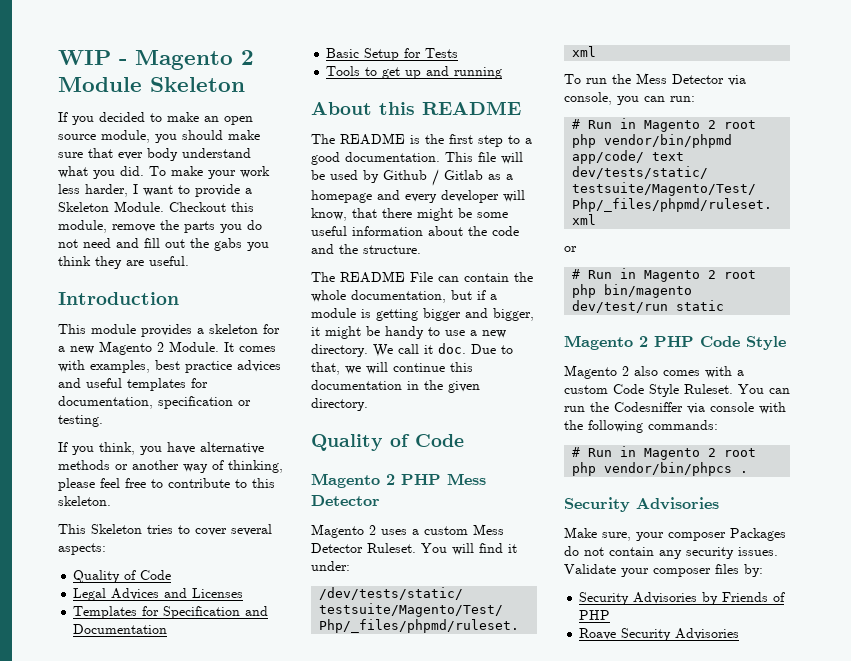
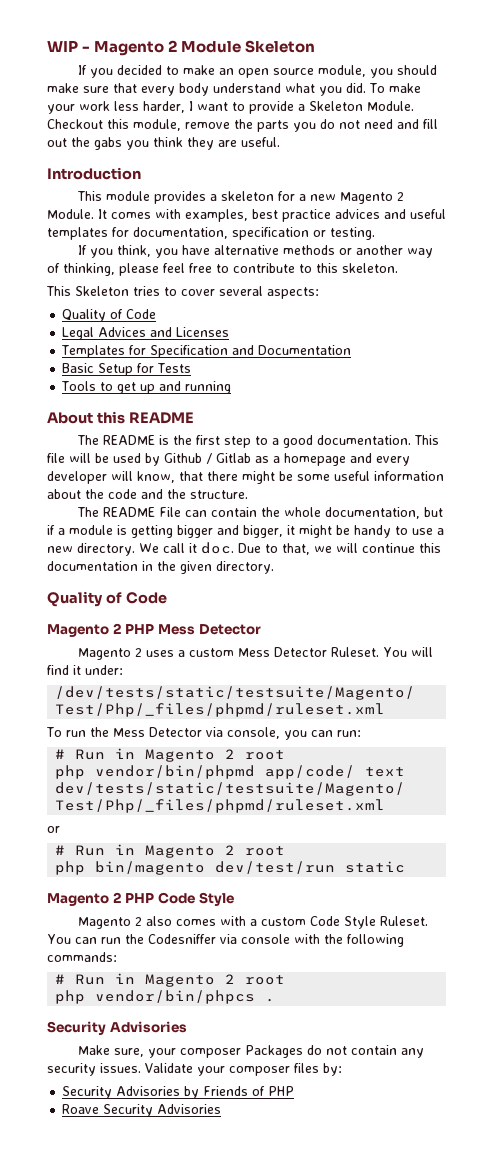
[118,152,143,160] ever -> [141,86,175,96] every

